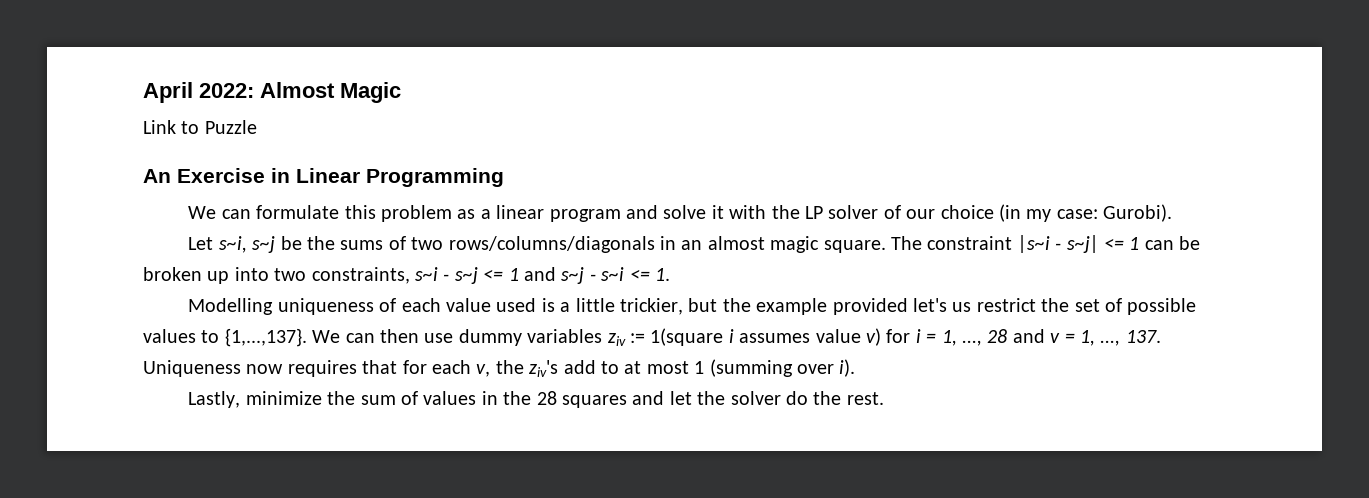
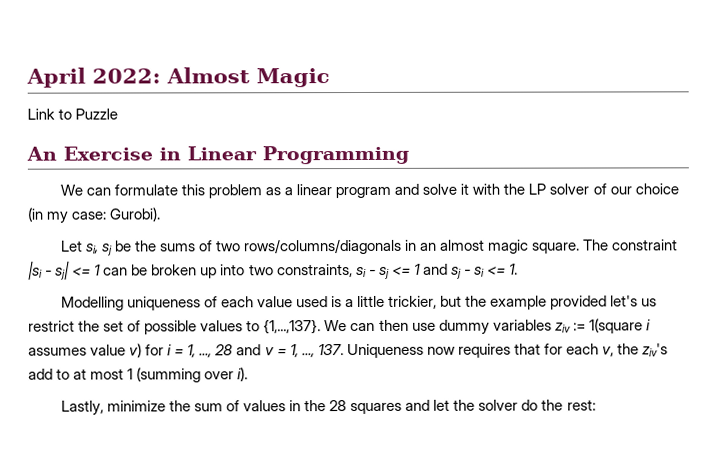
[218,236,276,253] s~i, s~j -> [85,243,113,256] si, sj
[1017,235,1099,253] |s~i - s~j| -> [28,261,71,280] |si - sj|
[415,267,625,284] s~i - s~j <= 1 and s~j - s~i -> [355,263,486,279] si - sj <= 1 and sj - si
[846,392,884,405] rest. -> [566,399,596,411] rest:

